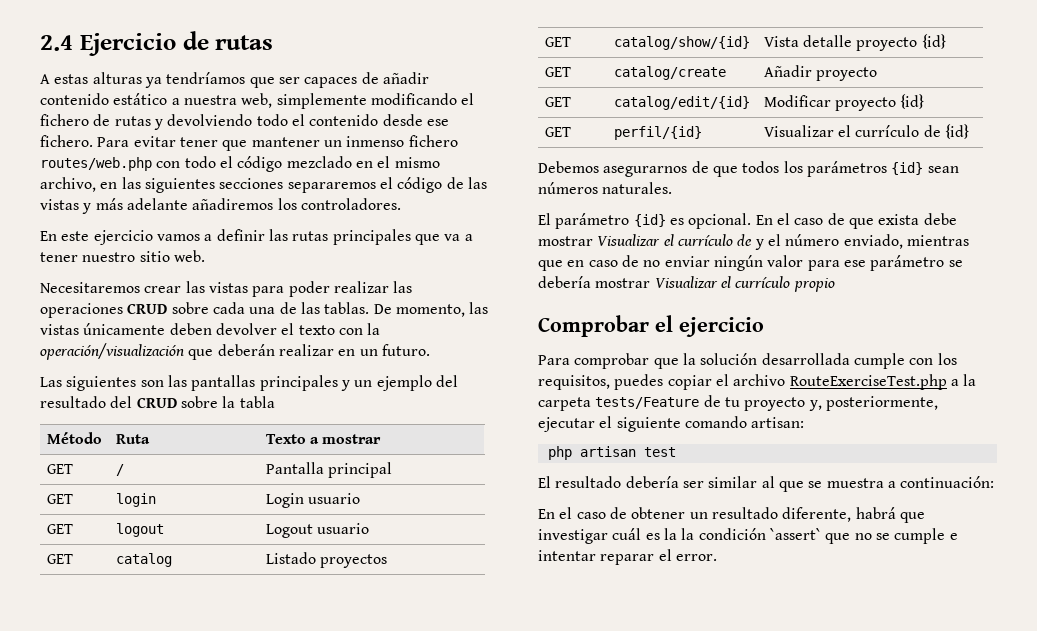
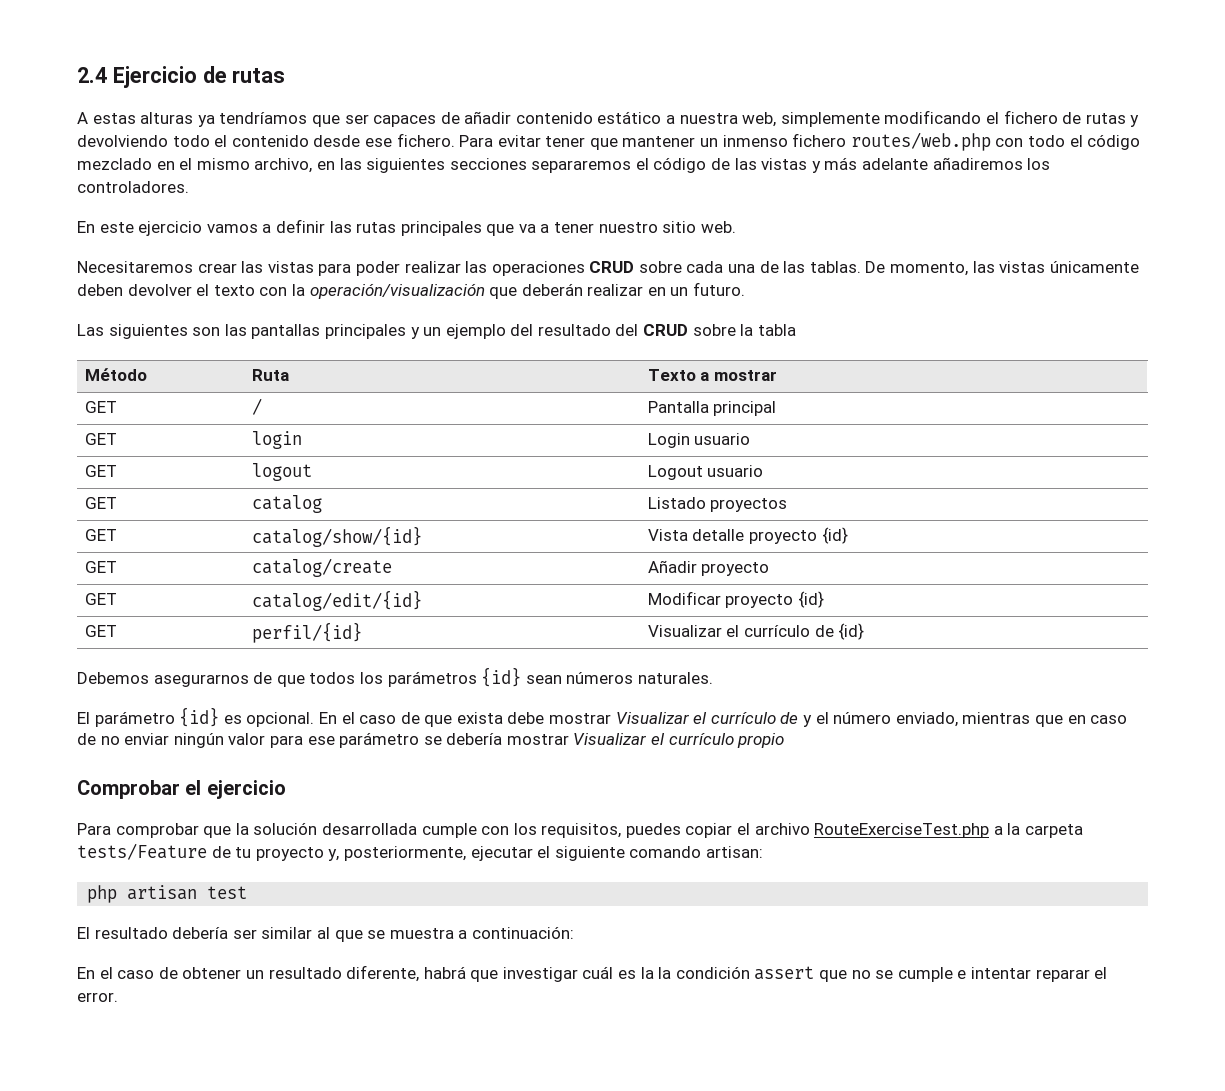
[769,528,821,540] `assert` -> [754,966,815,980] assert

